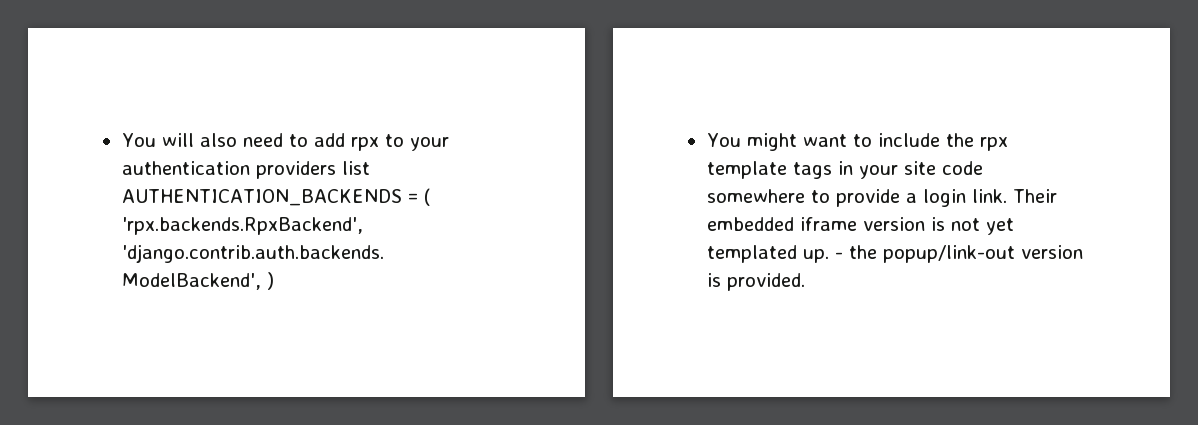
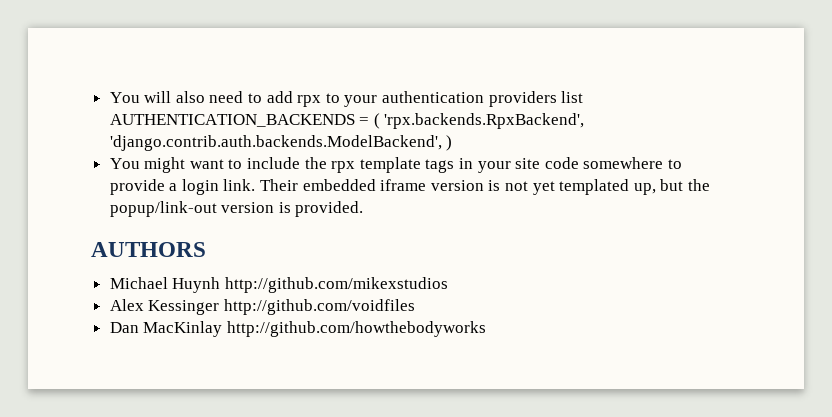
[802,249,843,263] up. - -> [633,179,684,195] up, but
(805, 282) none -> [91,242,206,257] [109,277,448,293] [109,299,415,315] [109,321,486,337] // AUTHORS // Michael Huynh http://github.com/mikexstudios // Alex Kessinger http://github.com/voidfiles // Dan MacKinlay http://github.com/howthebodyworks

